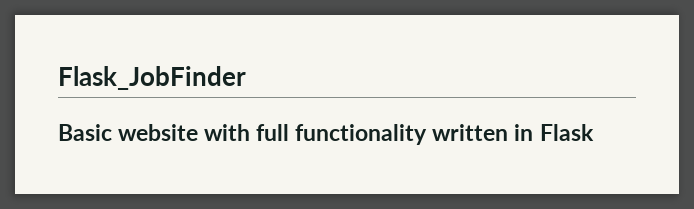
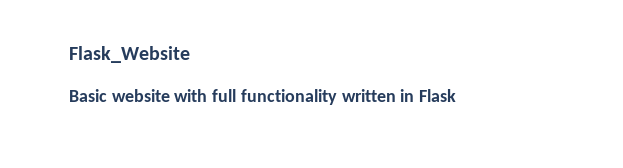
[58,66,246,90] Flask_JobFinder -> [69,46,190,63] Flask_Website

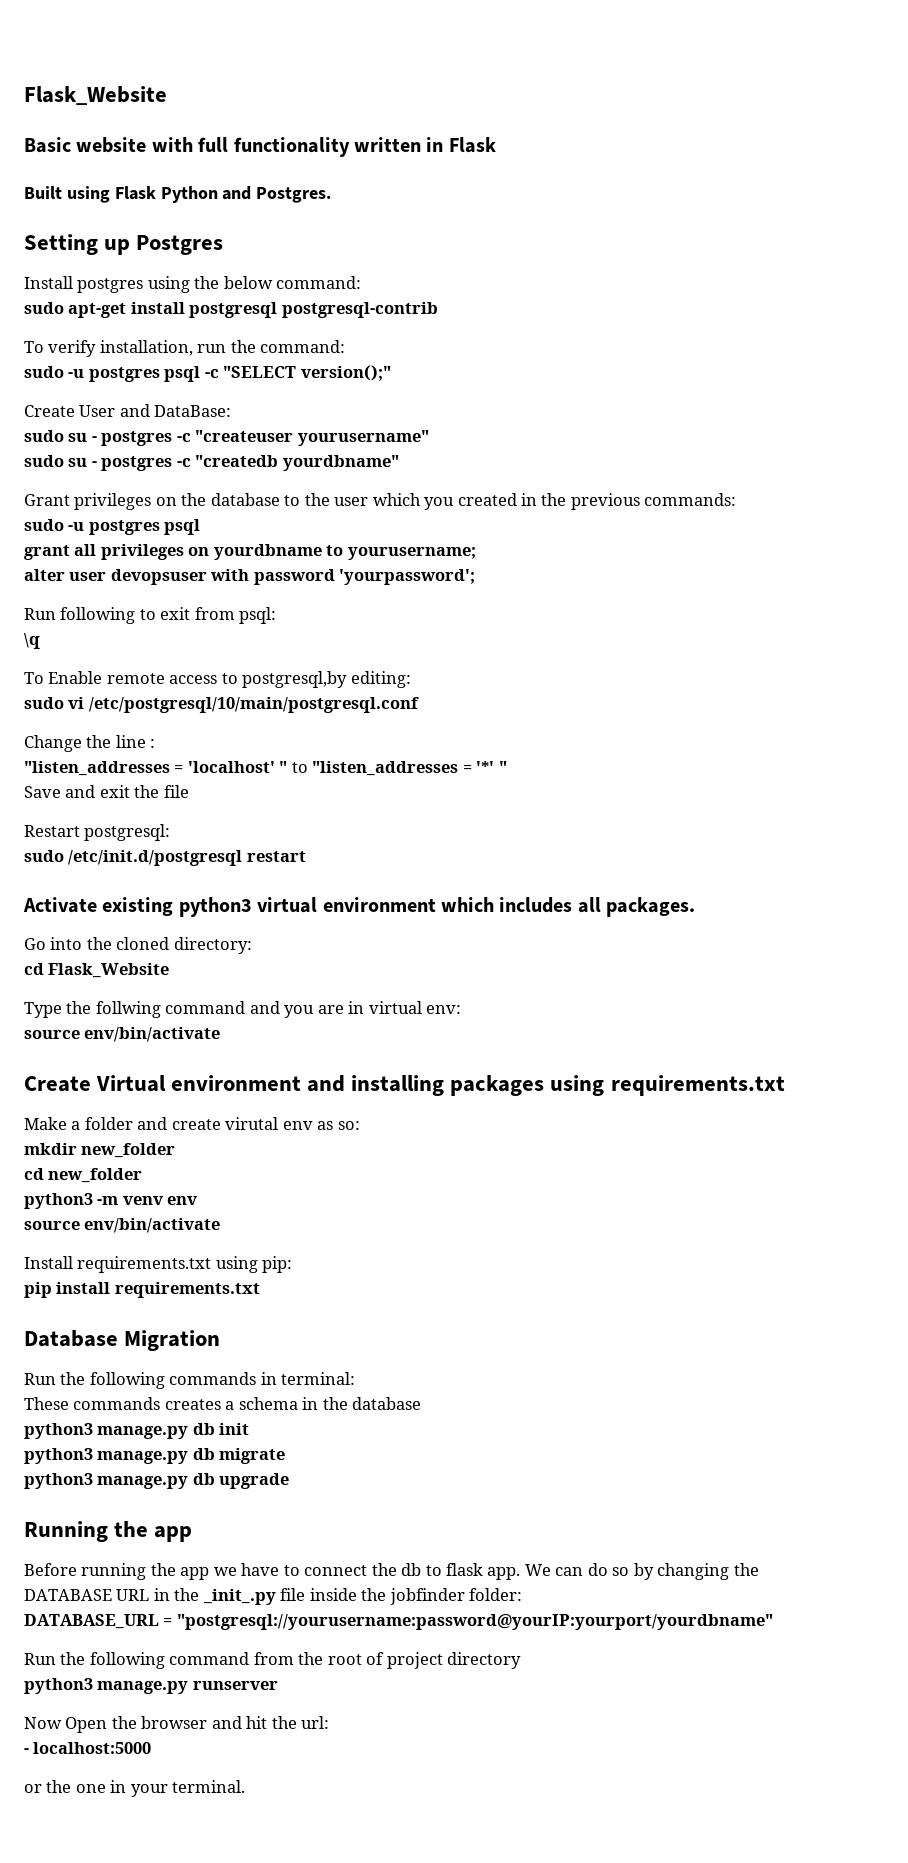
(457, 95) none -> [24,186,332,203] [24,234,224,255] [24,276,362,293] [24,302,438,318] [24,340,346,357] [24,365,391,382] [24,404,232,417] [24,430,429,446] [24,455,399,471] [24,493,737,510] [24,519,201,535] [24,544,476,560] [24,569,476,585] [24,607,277,624] [24,633,40,649] [24,671,411,688] [24,697,419,713] [24,735,156,752] [24,761,507,776] [24,785,189,798] [24,824,171,841] [24,850,306,866] [23,897,696,917] [24,937,252,954] [24,963,170,978] [24,1001,462,1018] [24,1027,221,1042] [24,1075,785,1096] [24,1117,360,1130] [24,1143,176,1158] [24,1168,143,1183] [24,1193,198,1209] [24,1218,221,1233] [24,1256,293,1273] [24,1282,260,1298] [24,1330,221,1351] [24,1372,356,1389] [24,1397,422,1410] [24,1423,250,1439] [24,1448,286,1464] [24,1473,290,1489] [24,1521,193,1542] [24,1563,759,1580] [24,1588,523,1605] [24,1614,773,1630] [24,1652,522,1669] [24,1678,278,1694] [24,1716,330,1733] [24,1742,152,1754] [24,1780,246,1797] // Built using Flask Python and Postgres. // Setting up Postgres // Install postgres using the below command: // sudo apt-get install postgresql postgresql-contrib // To verify installation, run the command: // sudo -u postgres psql -c "SELECT version();" // Create User and DataBase: // sudo su - postgres -c "createuser yourusername" // sudo su - postgres -c "createdb yourdbname" // Grant privileges on the database to the user which you created in the previous commands: // sudo -u postgres psql // grant all privileges on yourdbname to yourusername; // alter user devopsuser with password 'yourpassword'; // Run following to exit from psql: // \q // To Enable remote access to postgresql,by editing: // sudo vi /etc/postgresql/10/main/postgresql.conf // Change the line : // "listen_addresses = 'localhost' " to "listen_addresses = '*' " // Save and exit the file // Restart postgresql: // sudo /etc/init.d/postgresql restart // Activate existing python3 virtual environment which includes all packages. // Go into the cloned directory: // cd Flask_Website // Type the follwing command and you are in virtual env: // source env/bin/activate // Create Virtual environment and installing packages using requirements.txt // Make a folder and create virutal env as so: // mkdir new_folder // cd new_folder // python3 -m venv env // source env/bin/activate // Install requirements.txt using pip: // pip install requirements.txt // Database Migration // Run the following commands in terminal: // These commands creates a schema in the database // python3 manage.py db init // python3 manage.py db migrate // python3 manage.py db upgrade // Running the app // Before running the app we have to connect the db to flask app. We can do so by changing the DATABASE URL in the _init_.py file inside the jobfinder folder: // DATABASE_URL = "postgresql://yourusername:password@yourIP:yourport/yourdbname" // Run the following command from the root of project directory // python3 manage.py runserver // Now Open the browser and hit the url: // - localhost:5000 // or the one in your terminal.

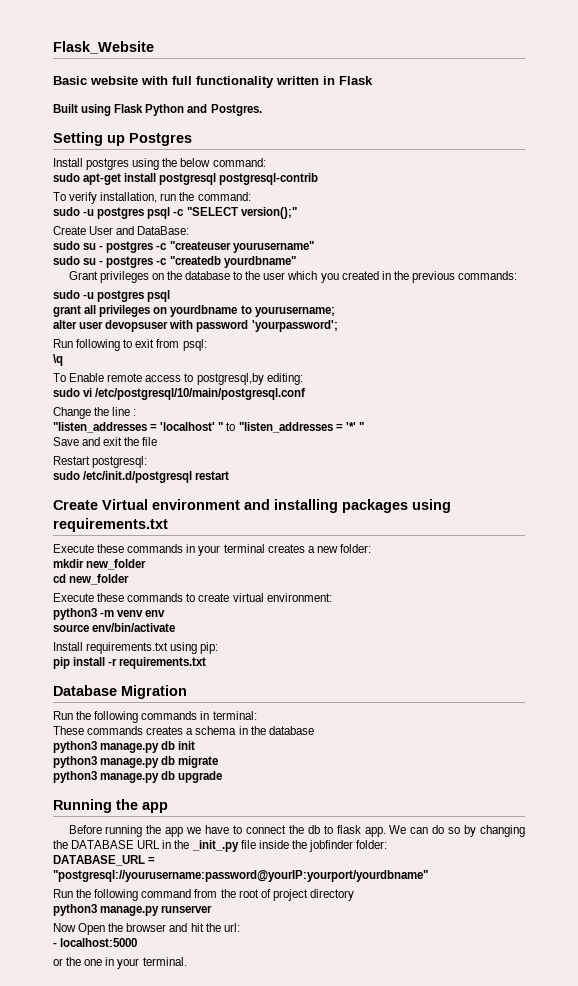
[23,897,696,917] [24,937,252,954] [24,963,170,978] [24,1001,462,1018] [24,1027,221,1042] // Activate existing python3 virtual environment which includes all packages. // Go into the cloned directory: // cd Flask_Website // Type the follwing command and you are in virtual env: // source env/bin/activate -> (230, 475) none
[24,1117,360,1130] [24,1143,176,1158] [24,1168,143,1183] Make a folder and create virutal env as so: // mkdir new_folder // cd new_folder -> [53,544,371,556] [53,559,147,570] [53,574,130,585] [53,593,332,602] Execute these commands in your terminal creates a new folder: // mkdir new_folder // cd new_folder // Execute these commands to create virtual environment:
(111, 1288) none -> [108,658,118,666] -r

